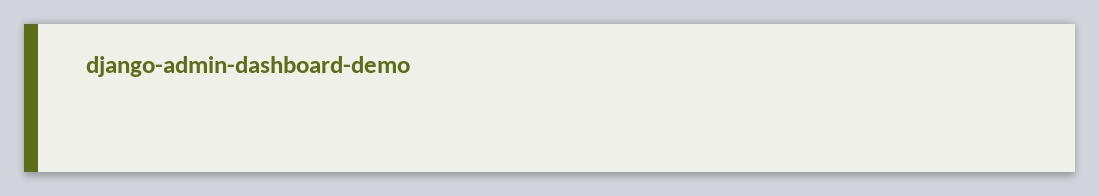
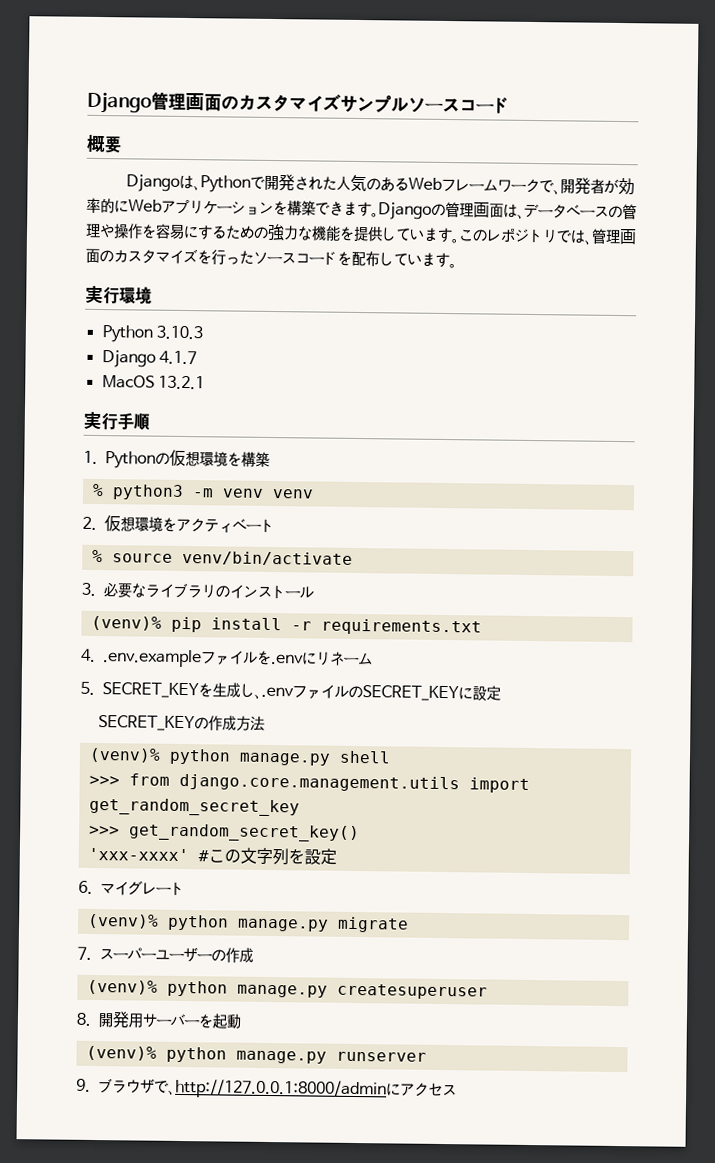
[86,56,410,77] django-admin-dashboard-demo -> [87,91,511,114] [86,134,122,154] [126,174,636,196] [86,197,637,221] [85,223,637,245] [85,248,457,269] [85,285,152,305] [101,325,203,343] [101,350,197,368] [101,375,205,390] [83,411,150,431] [83,449,270,469] [91,483,314,500] [82,515,275,534] [91,549,353,566] [81,582,314,600] [90,615,482,636] [81,648,373,668] [80,681,501,702] [97,715,265,732] [88,747,391,766] [88,773,530,793] [88,797,300,817] [88,823,360,843] [87,847,337,866] [78,880,185,897] [86,913,409,933] [77,946,254,963] [86,979,488,1000] [76,1011,242,1029] [85,1045,427,1064] [76,1078,457,1100] Django管理画面のカスタマイズサンプルソースコード // 概要 // Djangoは、Pythonで開発された人気のあるWebフレームワークで、開発者が効率的にWebアプリケーションを構築できます。Djangoの管理画面は、データベースの管理や操作を容易にするための強力な機能を提供しています。このレポジトリでは、管理画面のカスタマイズを行ったソースコードを配布しています。 // 実行環境 // Python 3.10.3 // Django 4.1.7 // MacOS 13.2.1 // 実行手順 // 1. Pythonの仮想環境を構築 // % python3 -m venv venv // 2.仮想環境をアクティベート // % source venv/bin/activate // 3.必要なライブラリのインストール // (venv)% pip install -r requirements.txt // 4. .env.exampleファイルを.envにリネーム // 5. SECRET_KEYを生成し、.envファイルのSECRET_KEYに設定 // SECRET_KEYの作成方法 // (venv)% python manage.py shell // >>> from django.core.management.utils import get_random_secret_key // >>> get_random_secret_key() // 'xxx-xxxx' #この文字列を設定 // 6.マイグレート // (venv)% python manage.py migrate // 7.スーパーユーザーの作成 // (venv)% python manage.py createsuperuser // 8.開発用サーバーを起動 // (venv)% python manage.py runserver // 9.ブラウザで、http://127.0.0.1:8000/adminにアクセス

